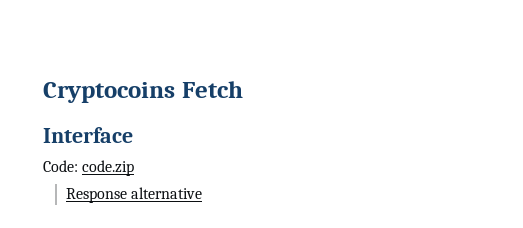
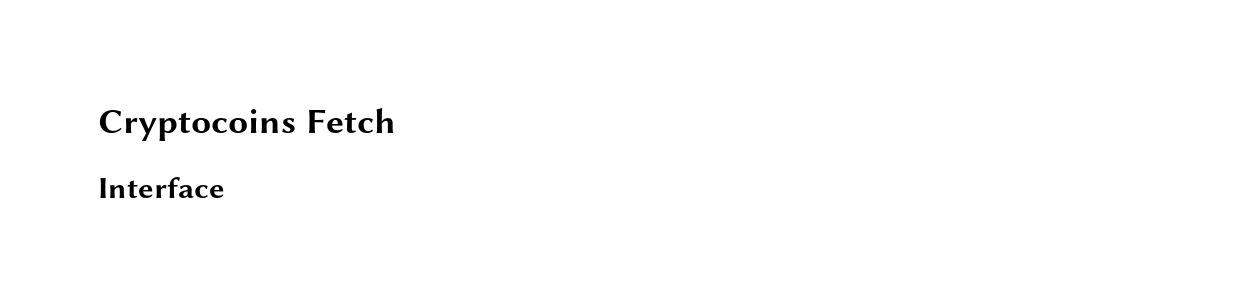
[43,160,135,176] [65,187,203,203] // Code: code.zip // Response alternative -> (225, 187) none

